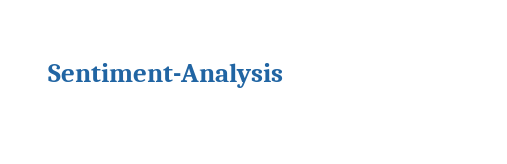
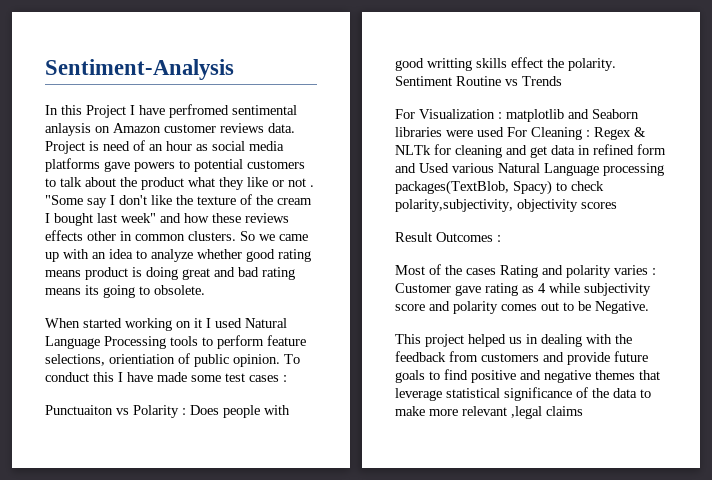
(283, 75) none -> [45,104,297,118] [45,123,295,136] [45,140,284,154] [45,158,305,172] [45,177,314,190] [45,194,312,208] [45,213,289,226] [45,230,308,241] [45,249,311,262] [45,267,295,280] [45,285,205,298] [45,318,287,331] [45,335,306,349] [45,353,300,367] [45,372,287,382] [45,405,290,418] [395,57,616,71] [395,76,562,86] [395,109,639,122] [395,127,646,140] [395,144,666,158] [395,163,664,176] [395,180,604,195] [395,199,617,212] [395,232,501,242] [395,264,656,278] [395,283,651,296] [395,301,649,314] [395,334,632,347] [395,351,648,365] [395,369,660,383] [395,387,651,401] [395,406,583,419] // In this Project I have perfromed sentimental anlaysis on Amazon customer reviews data. Project is need of an hour as social media platforms gave powers to potential customers to talk about the product what they like or not . "Some say I don't like the texture of the cream I bought last week" and how these reviews effects other in common clusters. So we came up with an idea to analyze whether good rating means product is doing great and bad rating means its going to obsolete. // When started working on it I used Natural Language Processing tools to perform feature selections, orientiation of public opinion. To conduct this I have made some test cases : // Punctuaiton vs Polarity : Does people with good writting skills effect the polarity. Sentiment Routine vs Trends // For Visualization : matplotlib and Seaborn libraries were used For Cleaning : Regex & NLTk for cleaning and get data in refined form and Used various Natural Language processing packages(TextBlob, Spacy) to check polarity,subjectivity, objectivity scores // Result Outcomes : // Most of the cases Rating and polarity varies : Customer gave rating as 4 while subjectivity score and polarity comes out to be Negative. // This project helped us in dealing with the feedback from customers and provide future goals to find positive and negative themes that leverage statistical significance of the data to make more relevant ,legal claims

